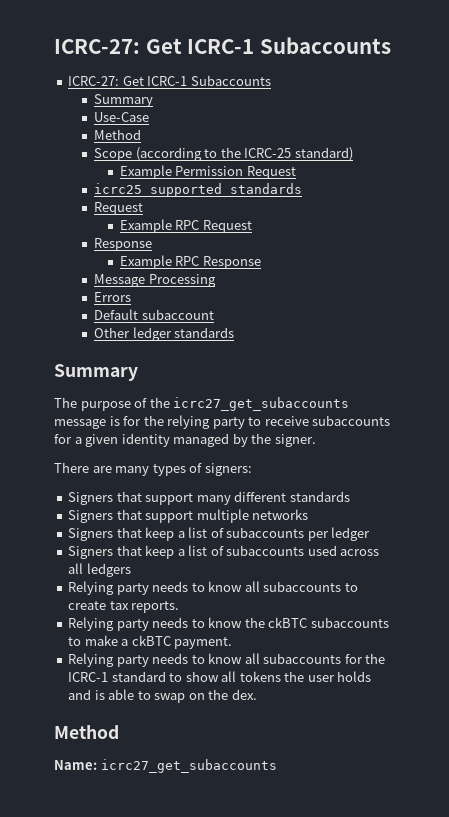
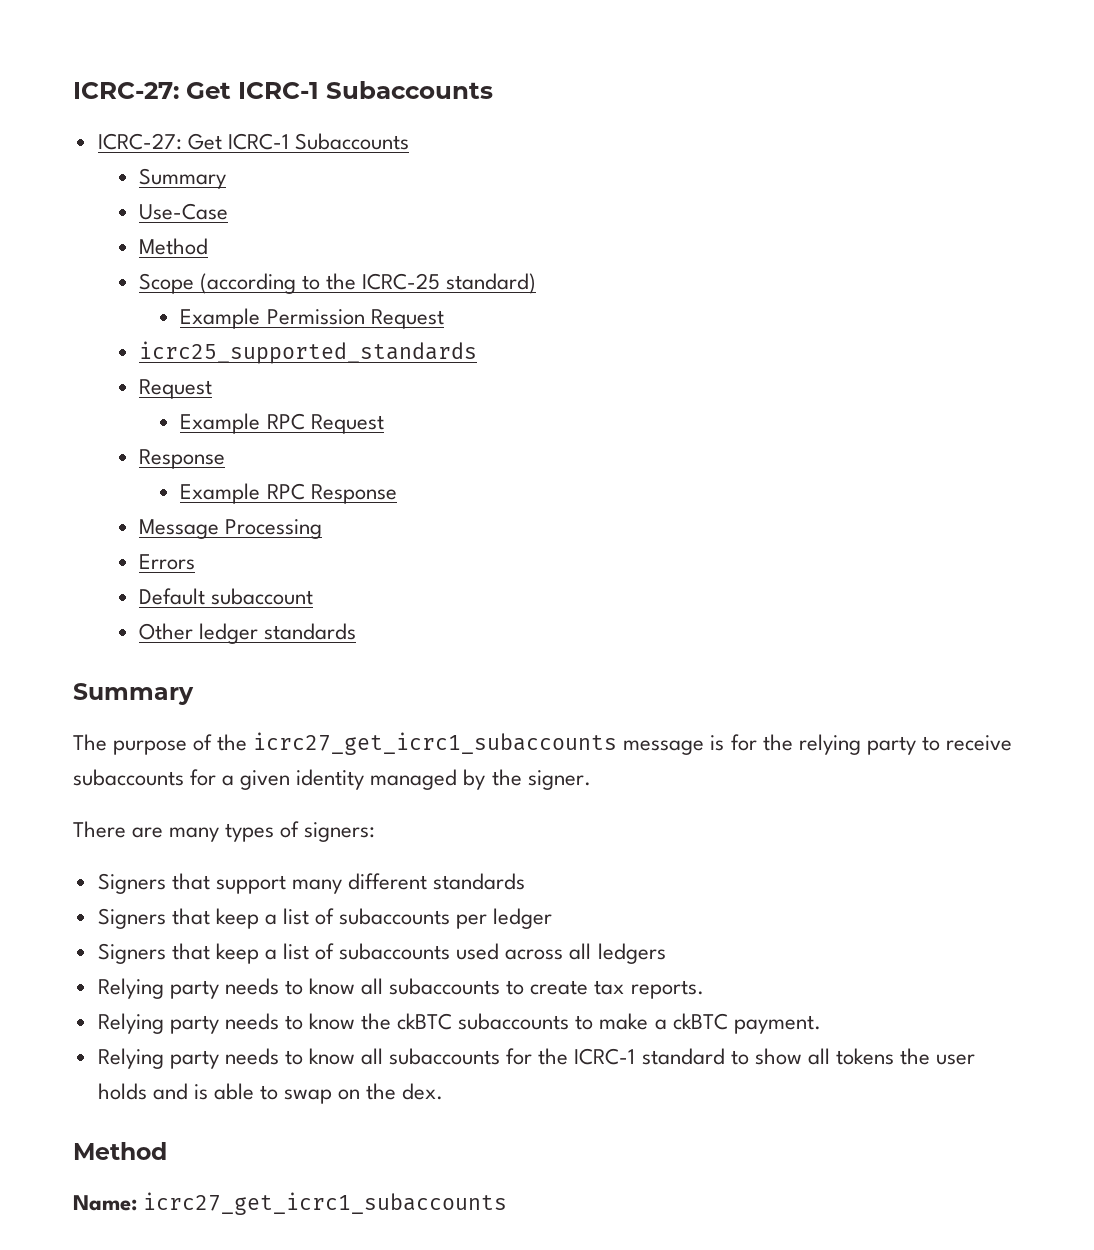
[173,397,350,411] icrc27_get_subaccounts -> [253,732,618,755] icrc27_get_icrc1_subaccounts
[68,509,309,523] // Signers that support multiple networks -> (526, 881) none
[100,759,277,773] icrc27_get_subaccounts -> [143,1192,508,1215] icrc27_get_icrc1_subaccounts

